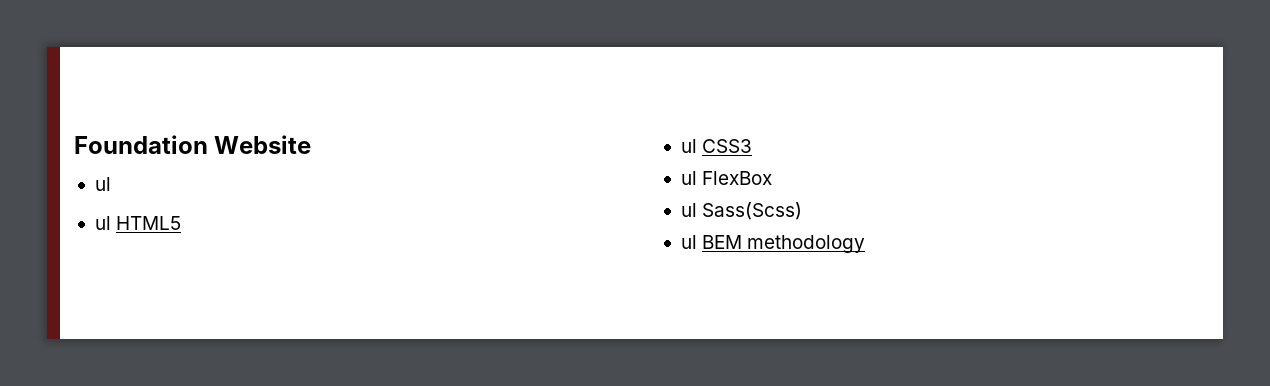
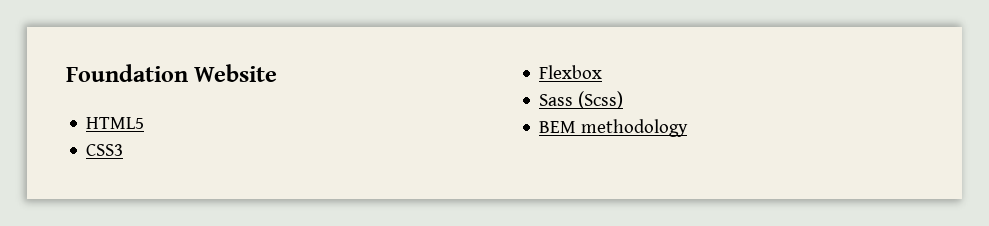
[94,177,111,191] [94,216,111,230] ul // ul -> (278, 73) none
[680,139,697,153] ul -> (145, 123) none
[680,171,773,185] [680,202,803,220] [680,235,697,249] ul FlexBox // ul Sass(Scss) // ul -> [539,65,603,79] [539,91,624,109] Flexbox // Sass (Scss) //

